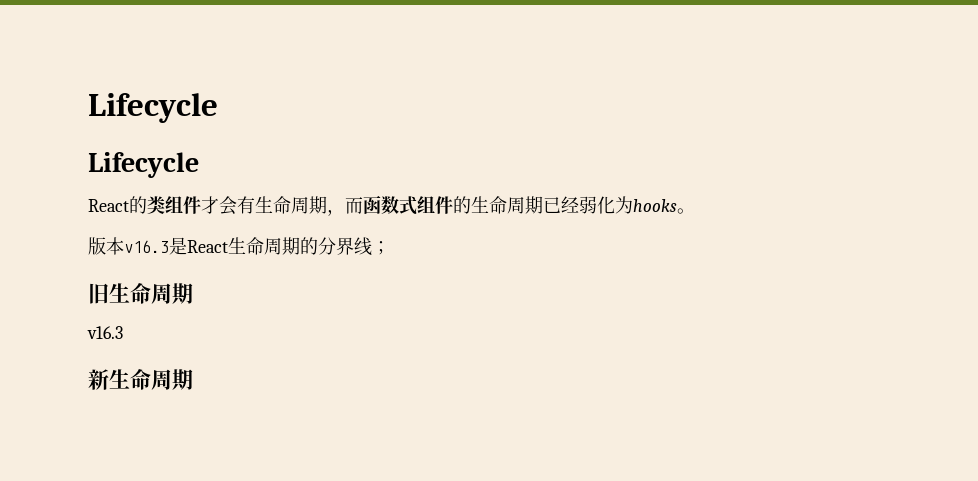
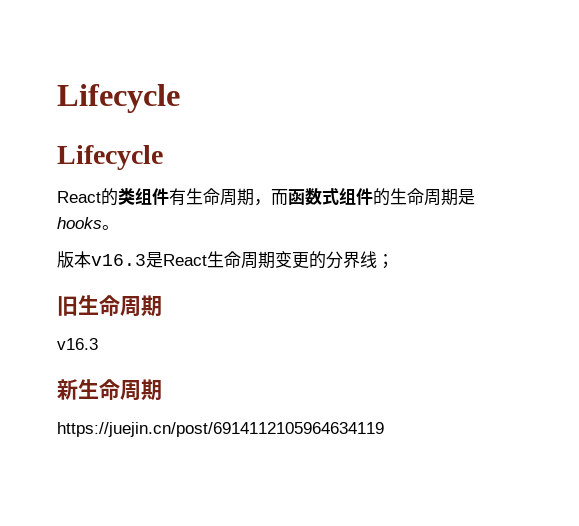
[201,196,237,215] 才会 -> (169, 196) none
[543,196,633,214] 已经弱化为 -> [458,189,475,205] 是
(300, 246) none -> [275,251,309,269] 变更
(193, 379) none -> [57,422,384,437] // https://juejin.cn/post/6914112105964634119

